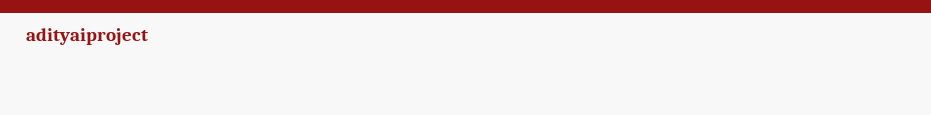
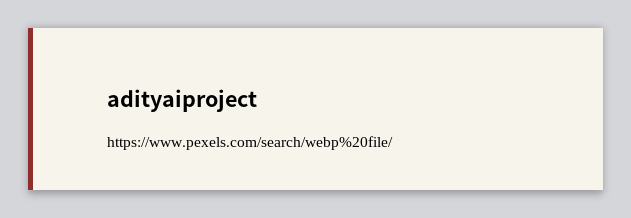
(148, 36) none -> [107,136,393,150] // https://www.pexels.com/search/webp%20file/

